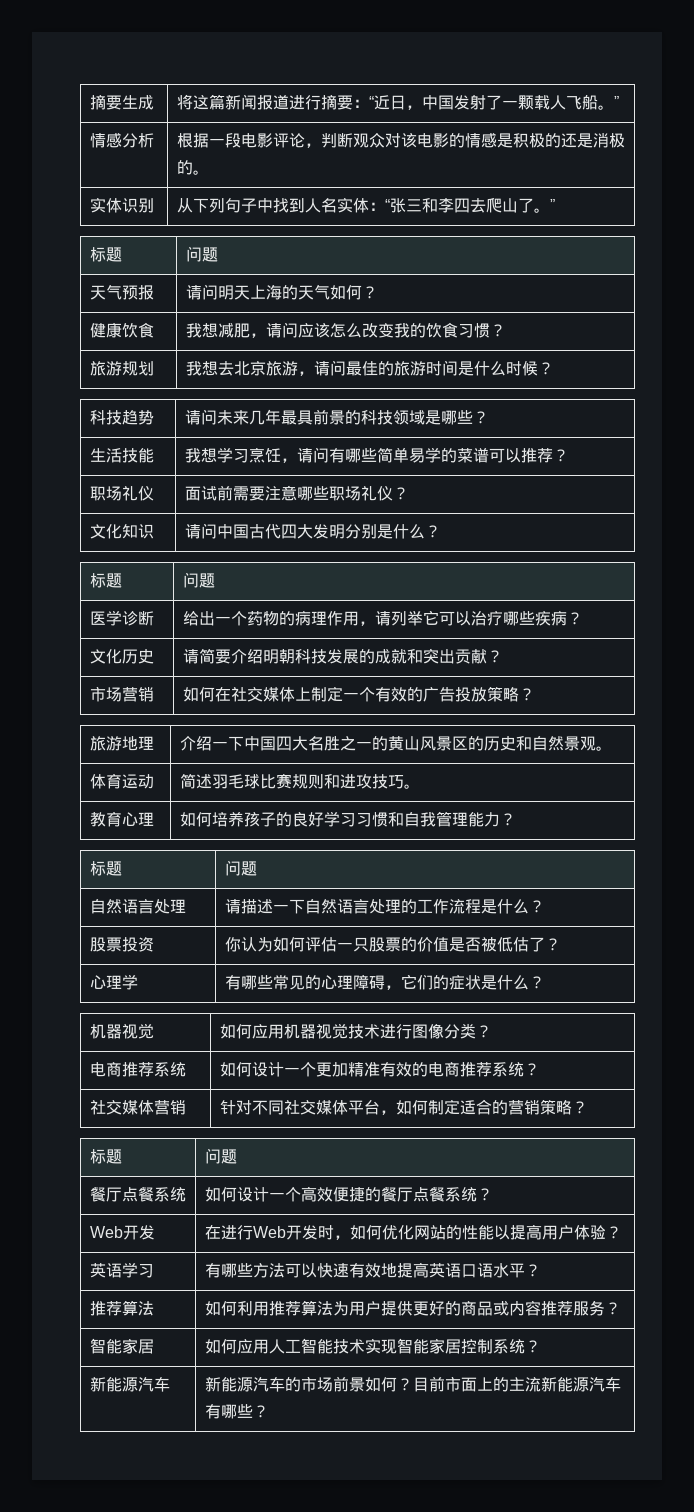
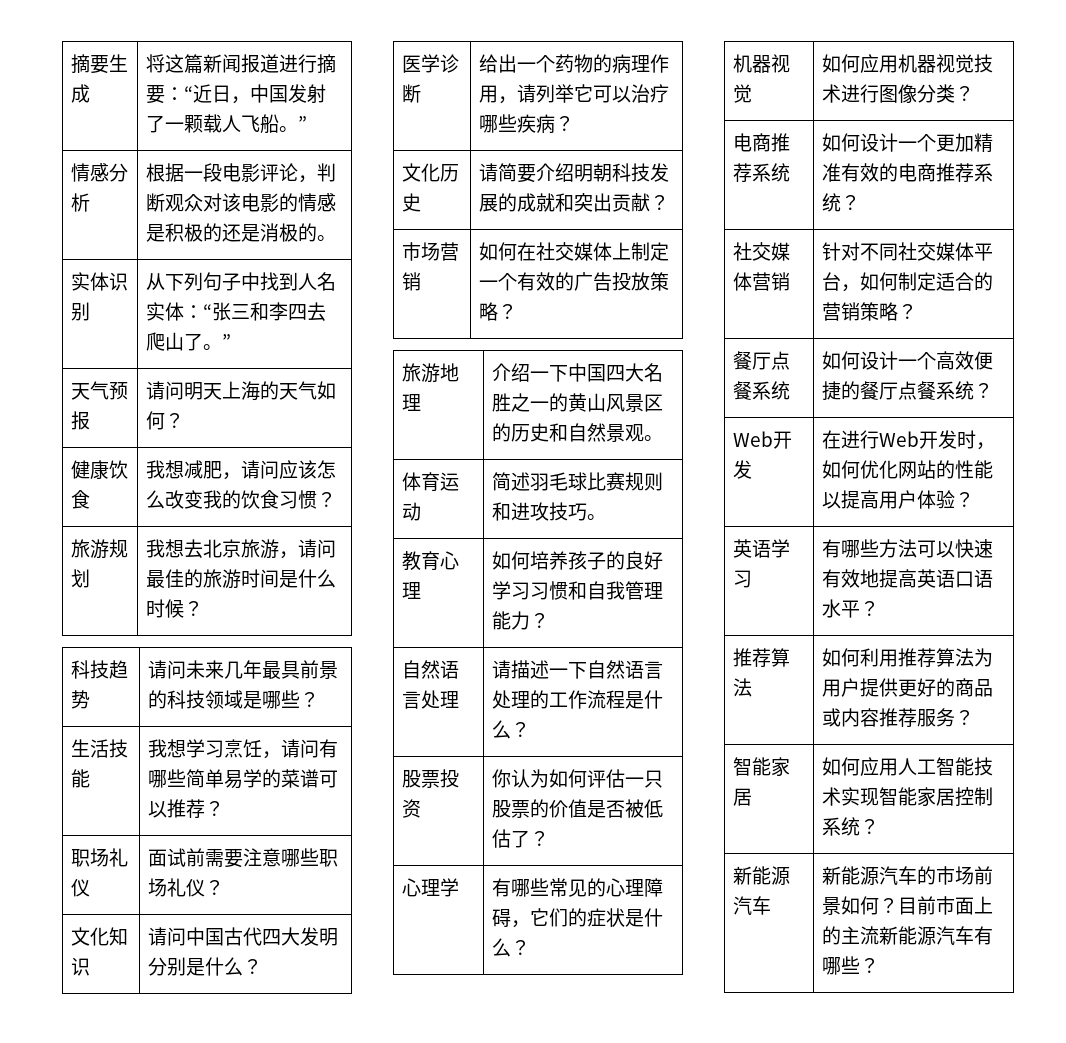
[89,247,122,262] [185,246,218,262] // 标题 | 问题 -> (232, 341) none
[89,573,122,588] [182,572,215,588] // 标题 | 问题 -> (263, 966) none
[89,861,122,876] [224,860,257,876] // 标题 | 问题 -> (550, 620) none
[89,1149,122,1164] [204,1148,237,1164] // 标题 | 问题 -> (918, 311) none

